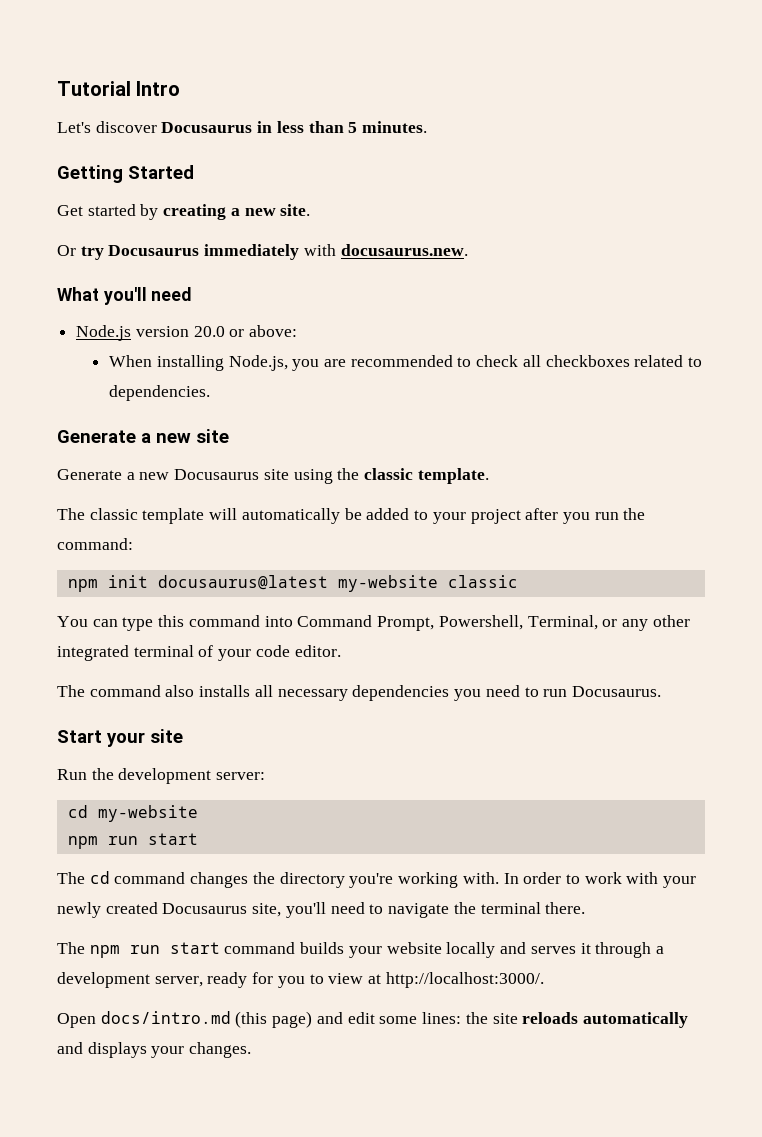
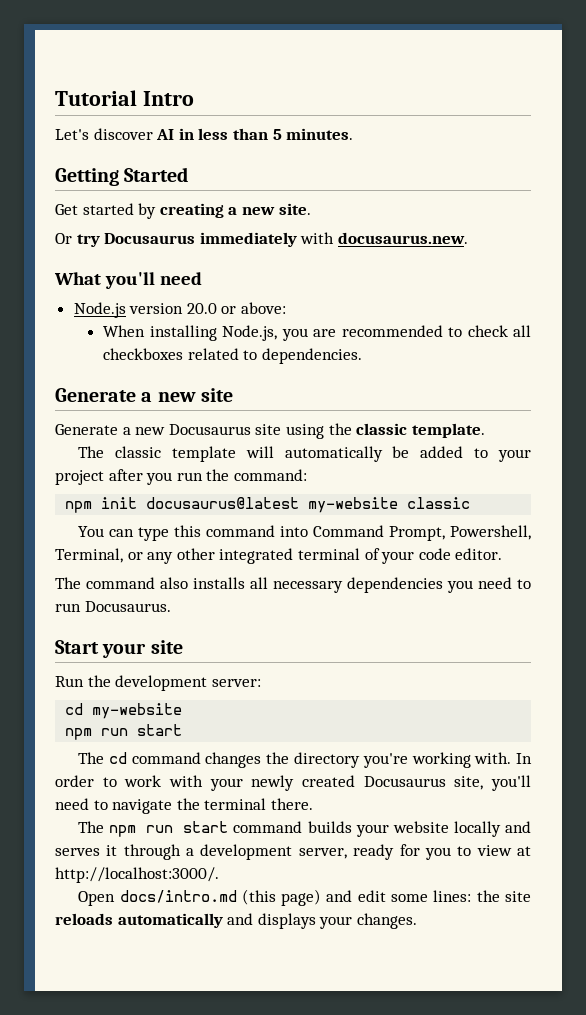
[161,122,253,133] Docusaurus -> [156,129,175,140] AI

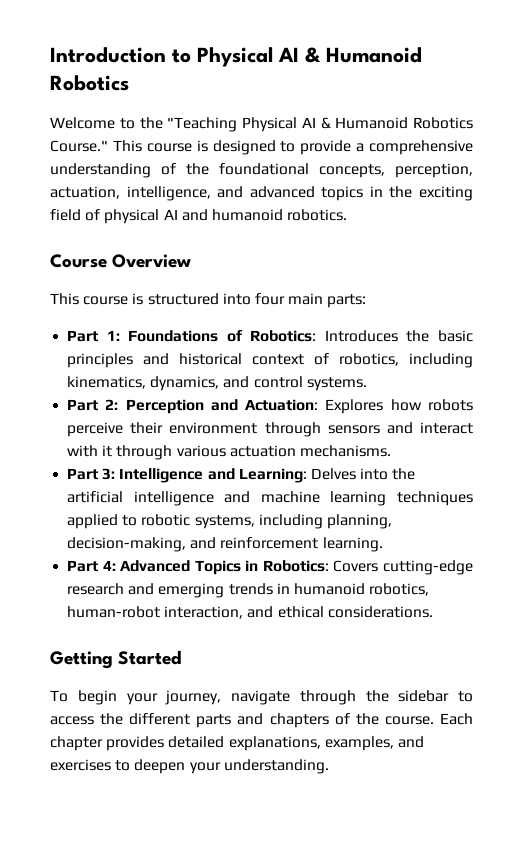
[55,90,194,106] [55,128,354,140] [55,167,189,186] [55,203,311,219] [55,232,468,247] [54,272,202,289] [73,302,287,318] [103,325,531,341] [103,348,362,364] [55,388,234,402] [55,423,485,439] [78,446,531,462] [55,469,307,485] [65,497,471,513] [78,525,531,541] [55,548,503,564] [55,577,531,593] [55,601,171,612] [55,640,183,658] [55,675,261,691] [65,703,183,719] [65,724,183,740] [78,752,533,768] [55,775,531,791] [55,798,313,814] [78,821,531,837] [55,844,532,860] [55,867,219,883] [78,889,532,906] [55,913,417,929] Tutorial Intro // Let's discover AI in less than 5 minutes. // Getting Started // Get started by creating a new site. // Or try Docusaurus immediately with docusaurus.new. // What you'll need // Node.js version 20.0 or above: // When installing Node.js, you are recommended to check all checkboxes related to dependencies. // Generate a new site // Generate a new Docusaurus site using the classic template. // The classic template will automatically be added to your project after you run the command: // npm init docusaurus@latest my-website classic // You can type this command into Command Prompt, Powershell, Terminal, or any other integrated terminal of your code editor. // The command also installs all necessary dependencies you need to run Docusaurus. // Start your site // Run the development server: // cd my-website // npm run start // The cd command changes the directory you're working with. In order to work with your newly created Docusaurus site, you'll need to navigate the terminal there. // The npm run start command builds your website locally and serves it through a development server, ready for you to view at http://localhost:3000/. // Open docs/intro.md (this page) and edit some lines: the site reloads automatically and displays your changes. -> [50,47,422,67] [50,75,129,91] [50,117,473,132] [50,140,473,155] [50,163,473,178] [50,186,473,201] [50,209,348,224] [50,254,192,268] [50,293,367,308] [67,330,473,342] [67,353,473,368] [67,376,367,391] [67,399,473,414] [67,422,473,437] [67,445,391,460] [67,468,416,483] [67,491,473,506] [67,514,392,529] [67,537,383,552] [67,560,473,575] [67,583,430,598] [67,606,433,619] [50,650,183,669] [50,690,473,705] [50,713,473,728] [50,736,424,751] [50,759,329,774] Introduction to Physical AI & Humanoid Robotics // Welcome to the "Teaching Physical AI & Humanoid Robotics Course." This course is designed to provide a comprehensive understanding of the foundational concepts, perception, actuation, intelligence, and advanced topics in the exciting field of physical AI and humanoid robotics. // Course Overview // This course is structured into four main parts: // Part 1: Foundations of Robotics: Introduces the basic principles and historical context of robotics, including kinematics, dynamics, and control systems. // Part 2: Perception and Actuation: Explores how robots perceive their environment through sensors and interact with it through various actuation mechanisms. // Part 3: Intelligence and Learning: Delves into the artificial intelligence and machine learning techniques applied to robotic systems, including planning, decision-making, and reinforcement learning. // Part 4: Advanced Topics in Robotics: Covers cutting-edge research and emerging trends in humanoid robotics, human-robot interaction, and ethical considerations. // Getting Started // To begin your journey, navigate through the sidebar to access the different parts and chapters of the course. Each chapter provides detailed explanations, examples, and exercises to deepen your understanding.

